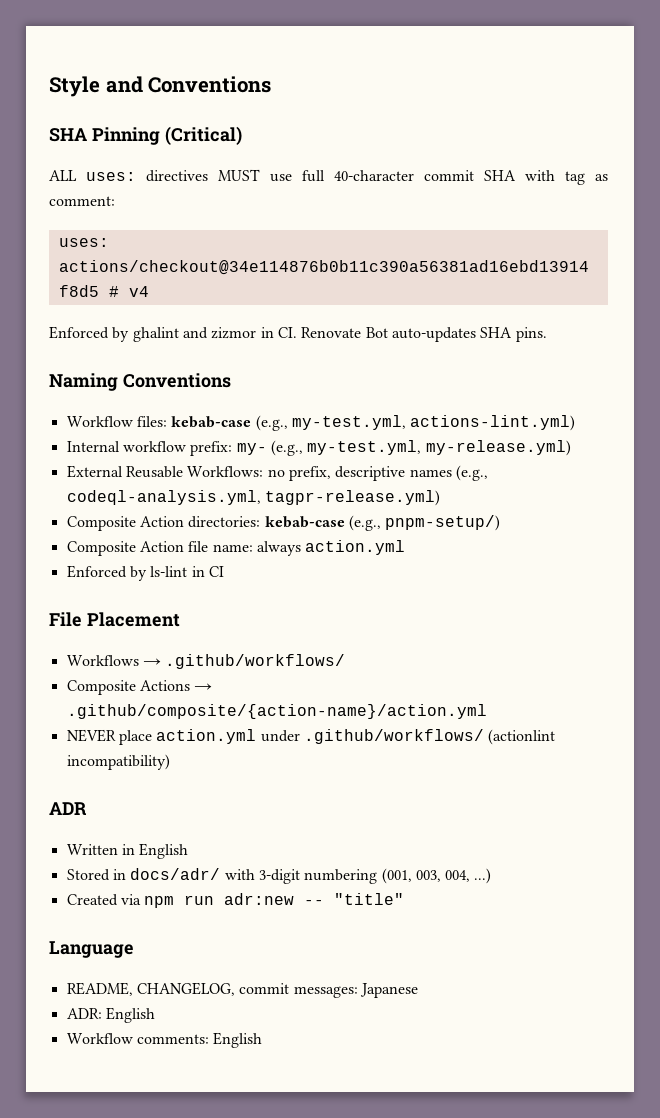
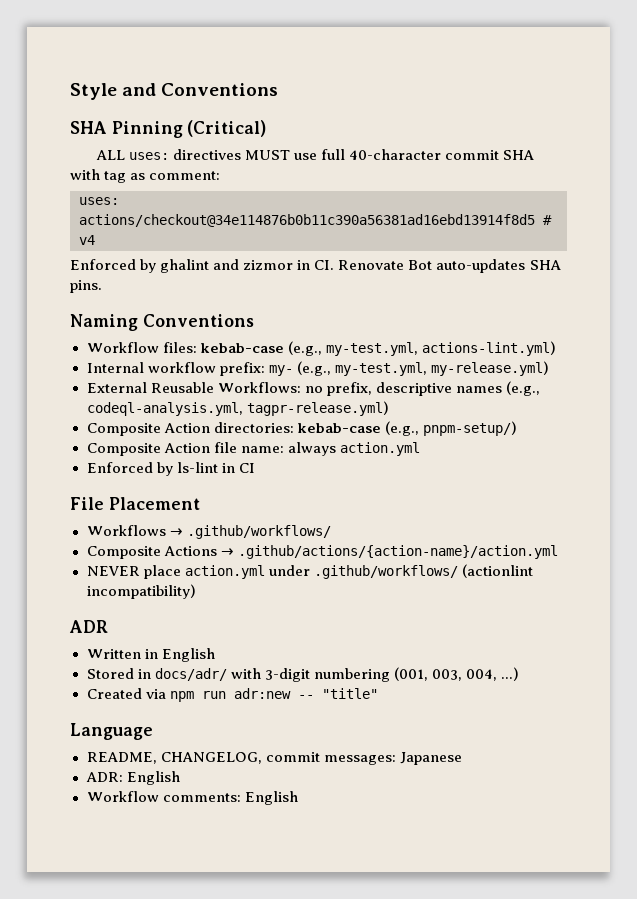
[66,704,487,719] .github/composite/{action-name}/action.yml -> [237,545,558,559] .github/actions/{action-name}/action.yml

